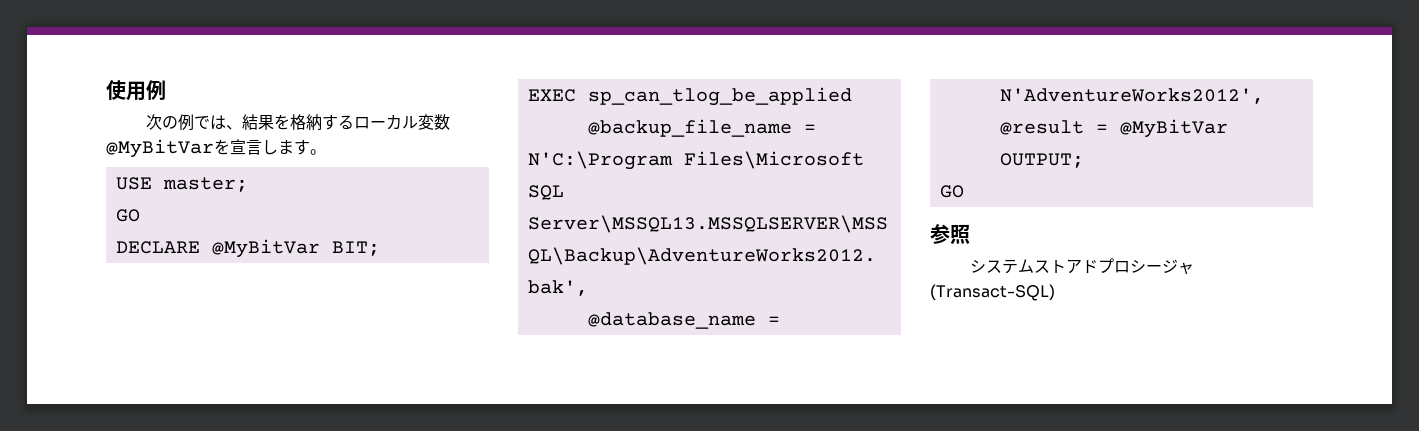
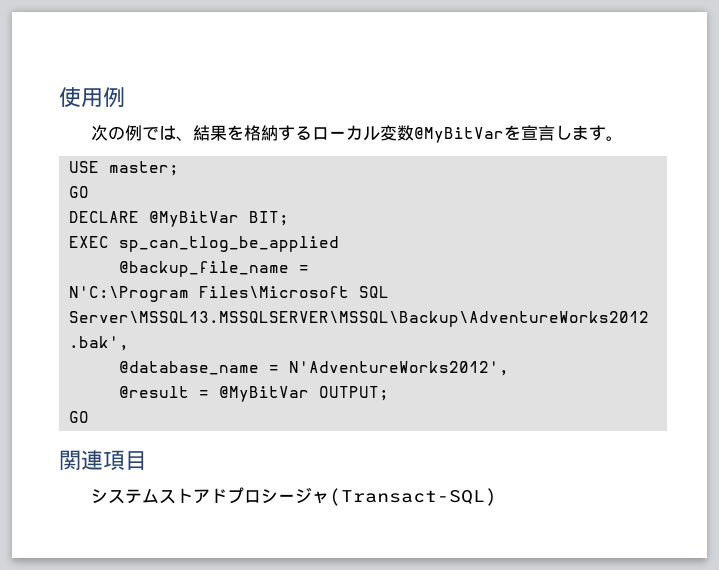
[930,224,970,244] 参照 -> [59,450,147,471] 関連項目

